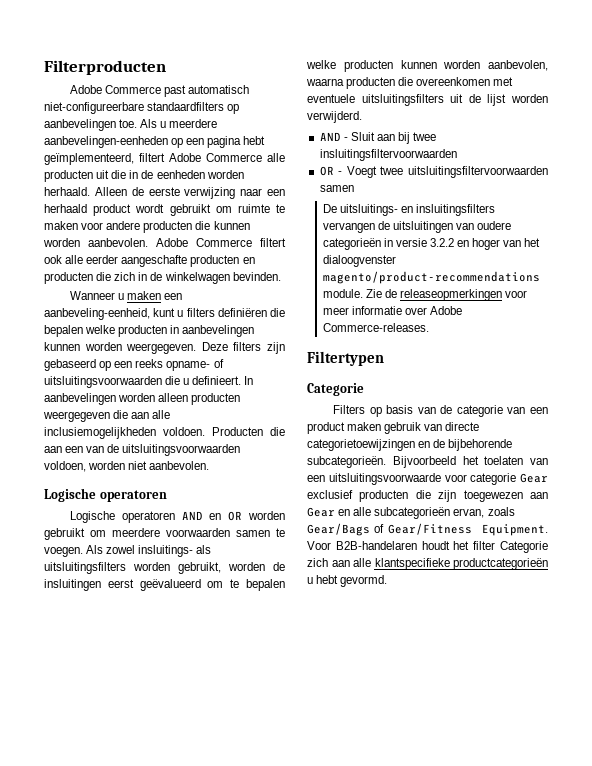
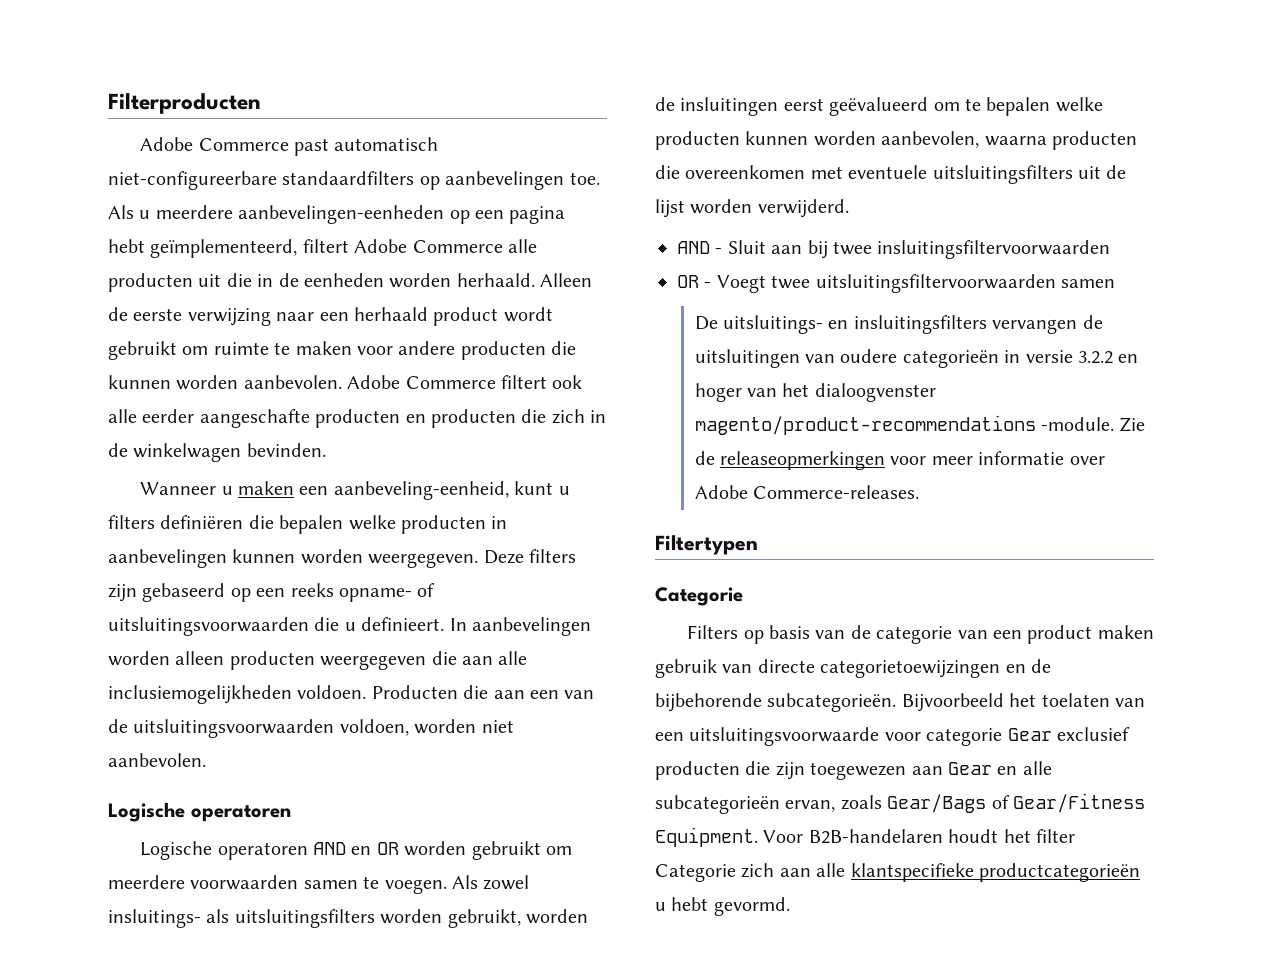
[322,289,363,298] module. -> [1040,417,1114,431] -module.

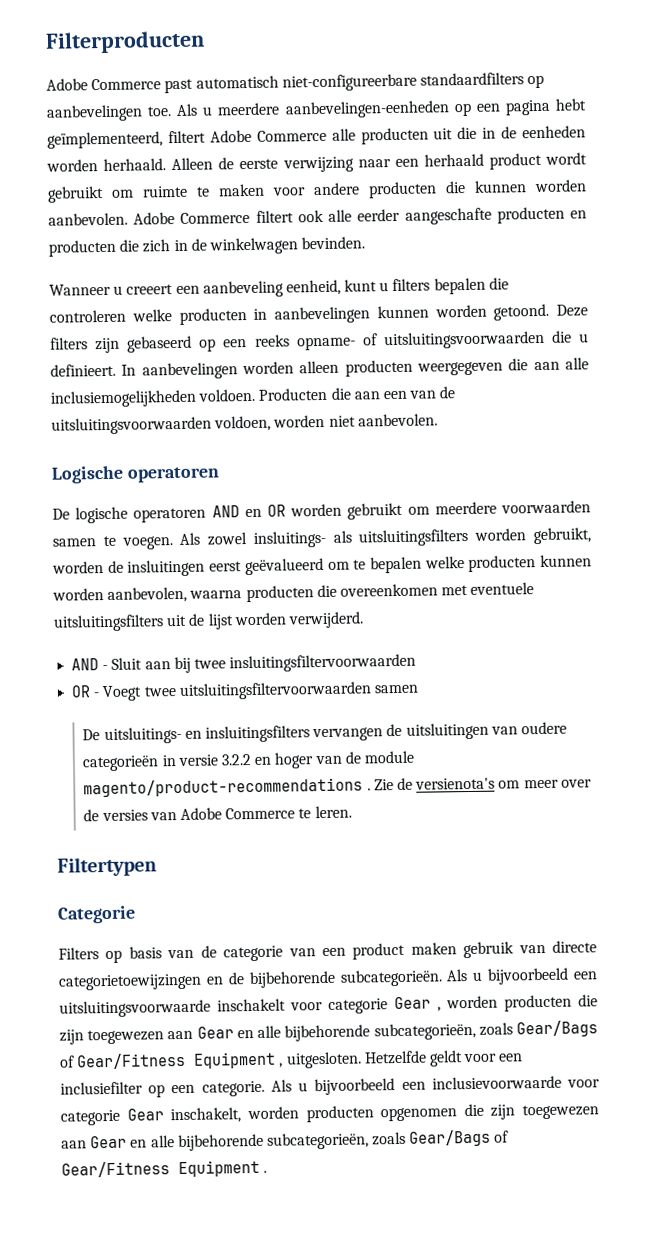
[238,481,570,500] [108,515,344,534] maken een aanbeveling-eenheid, kunt u filters definiëren die bepalen -> [126,277,509,298] [49,309,126,323] creeert een aanbeveling eenheid, kunt u filters bepalen die controleren
[368,553,479,568] weergegeven. -> [493,303,550,321] getoond.
[140,841,213,860] Logische -> [52,506,129,524] De logische
[782,383,936,402] [694,415,1146,435] [694,451,1105,470] [694,485,919,499] het dialoogvenster magento/product-recommendations -module. Zie de releaseopmerkingen voor meer informatie over Adobe Commerce-releases. -> [344,750,414,764] [83,777,592,798] [83,805,352,822] de module magento/product-recommendations . Zie de versienota's om meer over de versies van Adobe Commerce te leren.
[901,693,1145,712] Bijvoorbeeld het toelaten van -> [446,967,570,985] Als u bijvoorbeeld
[884,727,1130,746] voor categorie Gear exclusief -> [217,995,498,1014] inschakelt voor categorie Gear , worden
[655,793,1145,814] [655,827,1075,847] [655,863,1140,882] [655,897,790,916] subcategorieën ervan, zoals Gear/Bags of Gear/Fitness Equipment. Voor B2B-handelaren houdt het filter Categorie zich aan alle klantspecifieke productcategorieën u hebt gevormd. -> [284,1020,598,1042] [59,1050,524,1070] [60,1075,600,1098] [60,1103,599,1126] [61,1129,510,1152] [61,1159,268,1178] bijbehorende subcategorieën, zoals Gear/Bags of Gear/Fitness Equipment , uitgesloten. Hetzelfde geldt voor een inclusiefilter op een categorie. Als u bijvoorbeeld een inclusievoorwaarde voor categorie Gear inschakelt, worden producten opgenomen die zijn toegewezen aan Gear en alle bijbehorende subcategorieën, zoals Gear/Bags of Gear/Fitness Equipment .

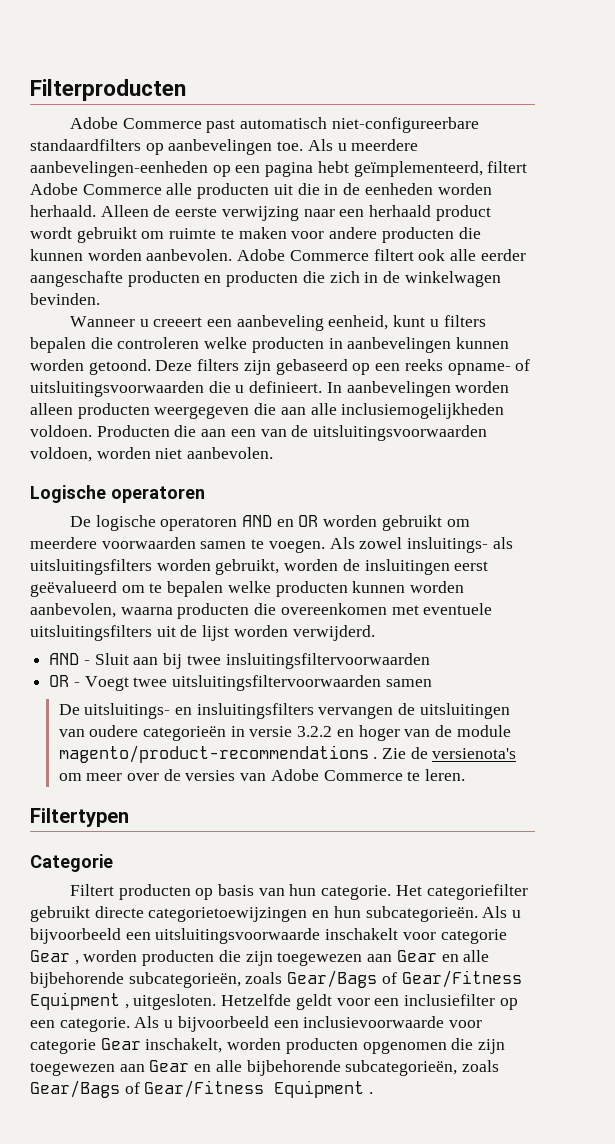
[58,947,99,960] Filters -> [69,884,191,900] Filtert producten
[200,941,546,962] de categorie van een product maken gebruik van -> [289,884,528,900] [30,906,90,922] hun categorie. Het categoriefilter gebruikt
[227,970,336,989] de bijbehorende -> [333,906,361,918] hun

